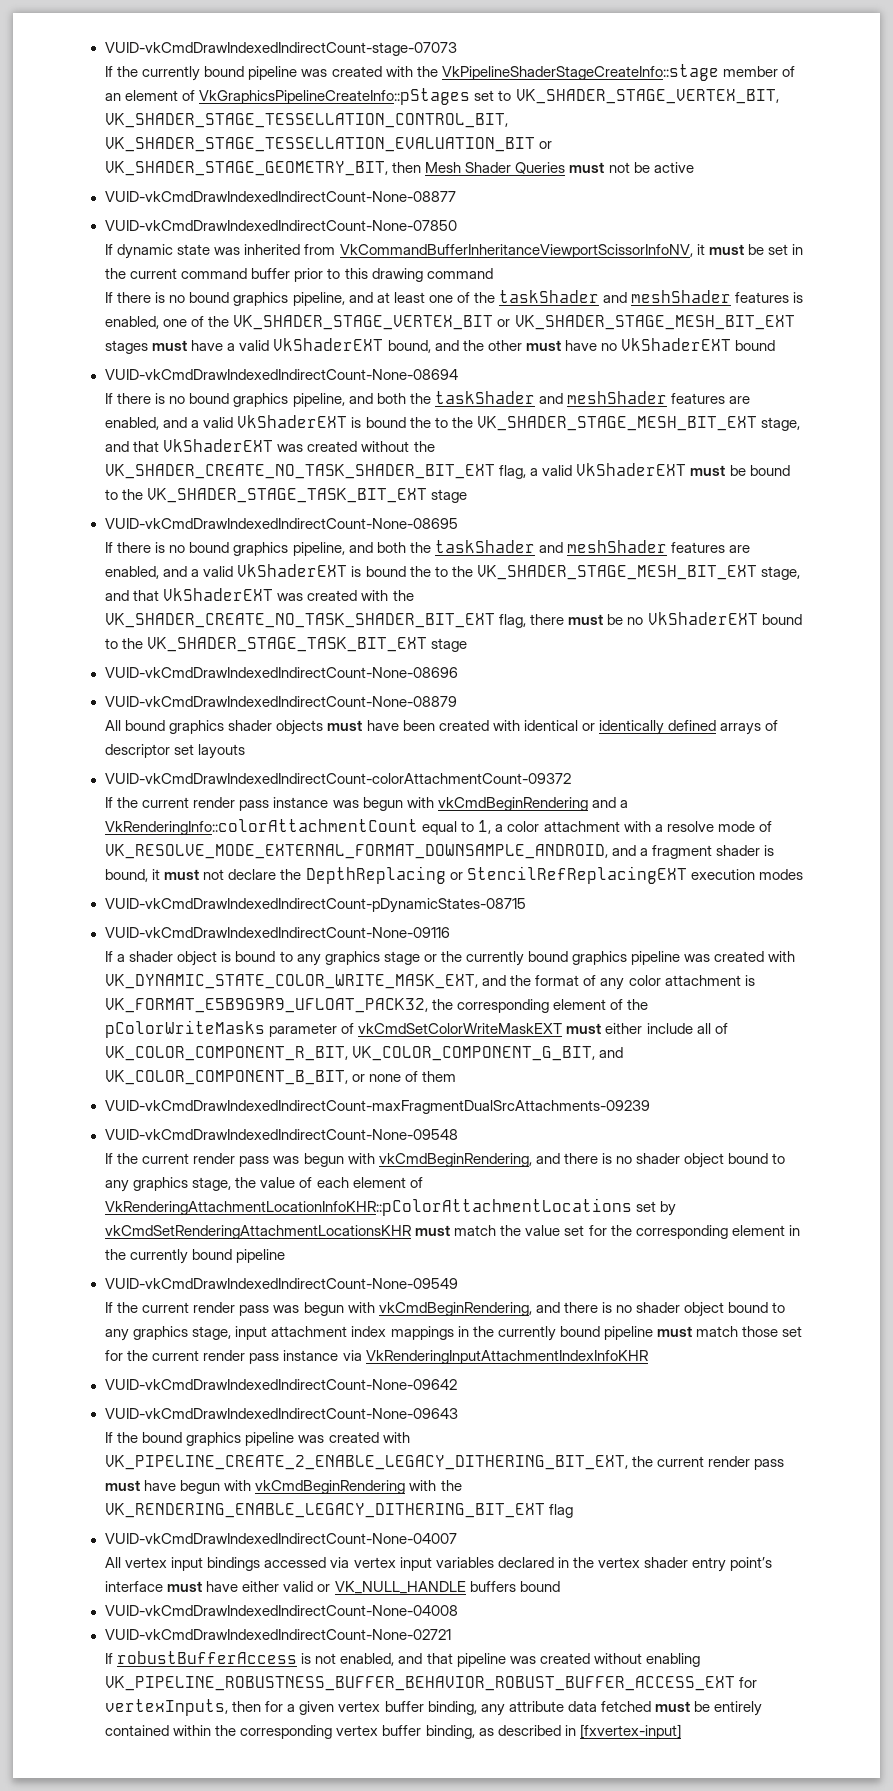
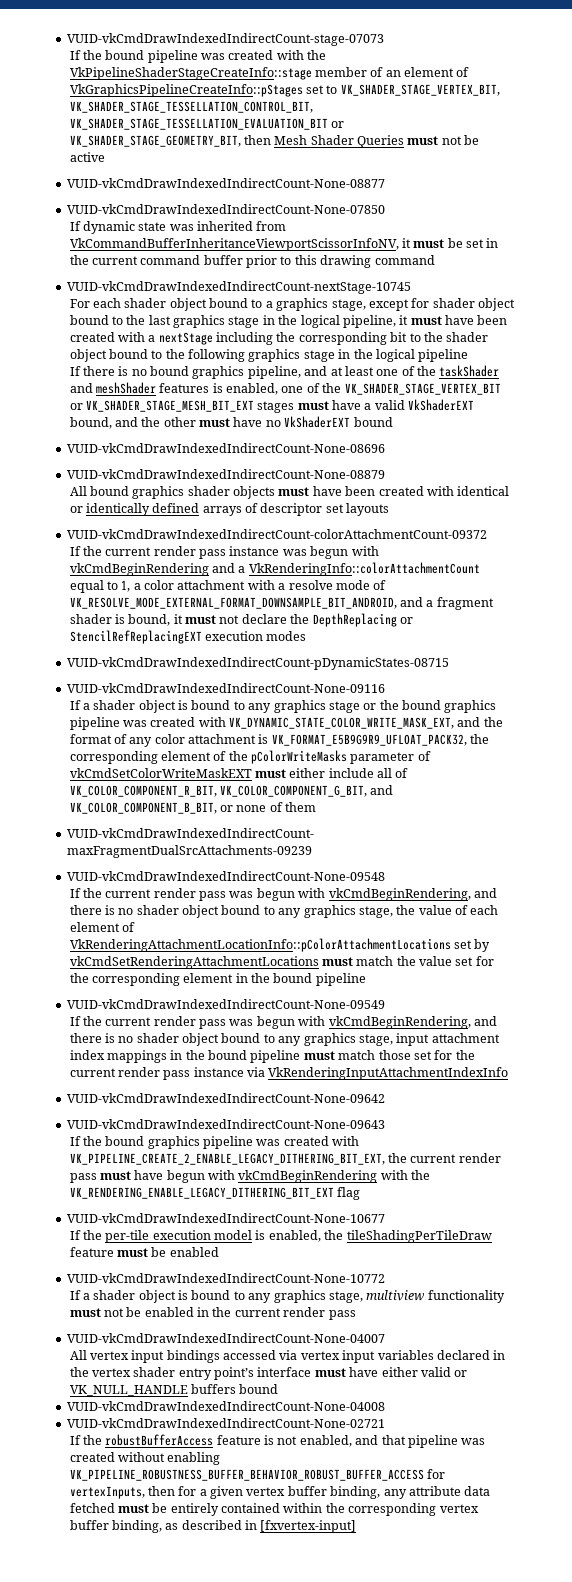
[142,66,201,81] currently -> (102, 55) none
(493, 273) none -> [66,281,411,294] [69,298,516,311] [69,315,508,328] [69,332,489,345] [69,349,469,362] // VUID-vkCmdDrawIndexedIndirectCount-nextStage-10745 // For each shader object bound to a graphics stage, except for shader object bound to the last graphics stage in the logical pipeline, it must have been created with a nextStage including the corresponding bit to the shader object bound to the following graphics stage in the logical pipeline
[104,369,458,380] [105,391,750,407] [105,415,800,431] [105,439,435,452] [105,463,790,479] [105,488,468,503] [104,518,458,529] [105,540,750,556] [105,564,800,580] [105,588,414,601] [105,612,802,628] [105,637,468,652] // VUID-vkCmdDrawIndexedIndirectCount-None-08694 // If there is no bound graphics pipeline, and both the taskShader and meshShader features are enabled, and a valid VkShaderEXT is bound the to the VK_SHADER_STAGE_MESH_BIT_EXT stage, and that VkShaderEXT was created without the VK_SHADER_CREATE_NO_TASK_SHADER_BIT_EXT flag, a valid VkShaderEXT must be bound to the VK_SHADER_STAGE_TASK_BIT_EXT stage // VUID-vkCmdDrawIndexedIndirectCount-None-08695 // If there is no bound graphics pipeline, and both the taskShader and meshShader features are enabled, and a valid VkShaderEXT is bound the to the VK_SHADER_STAGE_MESH_BIT_EXT stage, and that VkShaderEXT was created with the VK_SHADER_CREATE_NO_TASK_SHADER_BIT_EXT flag, there must be no VkShaderEXT bound to the VK_SHADER_STAGE_TASK_BIT_EXT stage -> (393, 422) none
[105,844,609,859] VK_RESOLVE_MODE_EXTERNAL_FORMAT_DOWNSAMPLE_ANDROID, -> [69,597,397,609] VK_RESOLVE_MODE_EXTERNAL_FORMAT_DOWNSAMPLE_BIT_ANDROID,
[465,951,524,966] currently -> (399, 705) none
[105,1198,633,1216] VkRenderingAttachmentLocationInfoKHR::pColorAttachmentLocations -> [69,938,451,952] VkRenderingAttachmentLocationInfo::pColorAttachmentLocations
[105,1225,412,1239] vkCmdSetRenderingAttachmentLocationsKHR -> [69,956,319,969] vkCmdSetRenderingAttachmentLocations
[130,1249,189,1264] currently -> (271, 978) none
[497,1326,556,1341] currently -> (205, 1055) none
[365,1350,648,1364] VkRenderingInputAttachmentIndexInfoKHR -> [268,1067,509,1080] VkRenderingInputAttachmentIndexInfo
(574, 1511) none -> [66,1213,385,1223] [69,1230,492,1243] [69,1247,219,1257] [66,1273,385,1283] [69,1290,505,1303] [69,1307,356,1320] // VUID-vkCmdDrawIndexedIndirectCount-None-10677 // If the per-tile execution model is enabled, the tileShadingPerTileDraw feature must be enabled // VUID-vkCmdDrawIndexedIndirectCount-None-10772 // If a shader object is bound to any graphics stage, multiview functionality must not be enabled in the current render pass
[117,1651,298,1664] robustBufferAccess -> [82,1434,261,1446] the robustBufferAccess feature
[105,1676,736,1691] VK_PIPELINE_ROBUSTNESS_BUFFER_BEHAVIOR_ROBUST_BUFFER_ACCESS_EXT -> [69,1469,424,1481] VK_PIPELINE_ROBUSTNESS_BUFFER_BEHAVIOR_ROBUST_BUFFER_ACCESS

